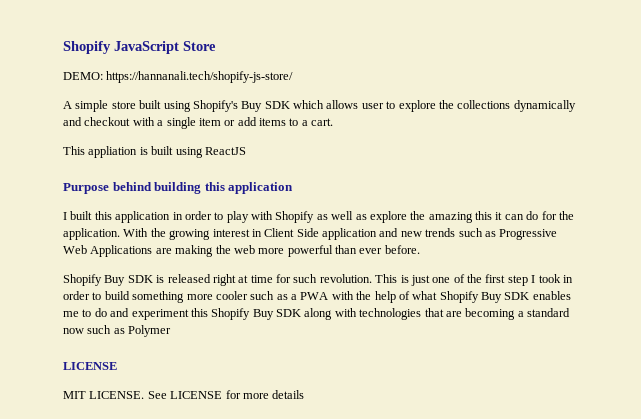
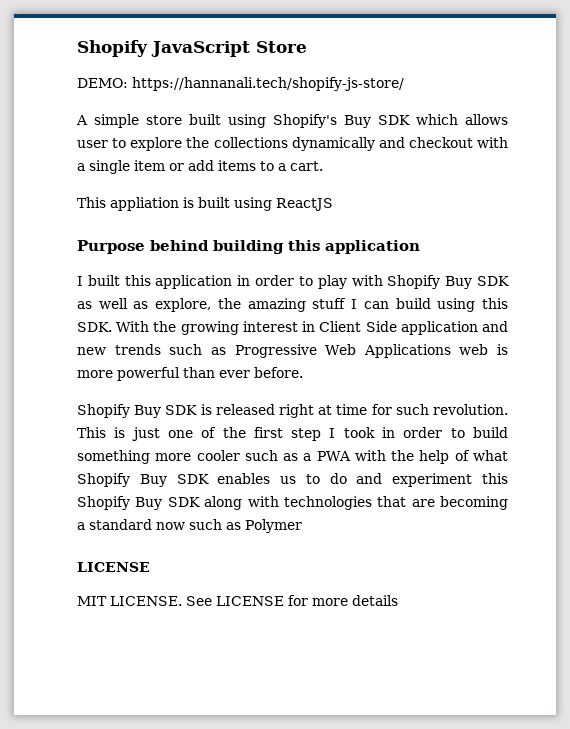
(315, 217) none -> [445,276,509,289] Buy SDK
[369,211,407,223] explore -> [155,298,212,312] explore,
[475,211,574,220] [63,228,120,240] this it can do for the application. -> [312,298,509,312] [77,322,112,332] stuff I can build using this SDK.
[155,245,255,257] are making the web -> [459,344,508,355] web is
[63,311,79,317] me -> [280,476,297,484] us

